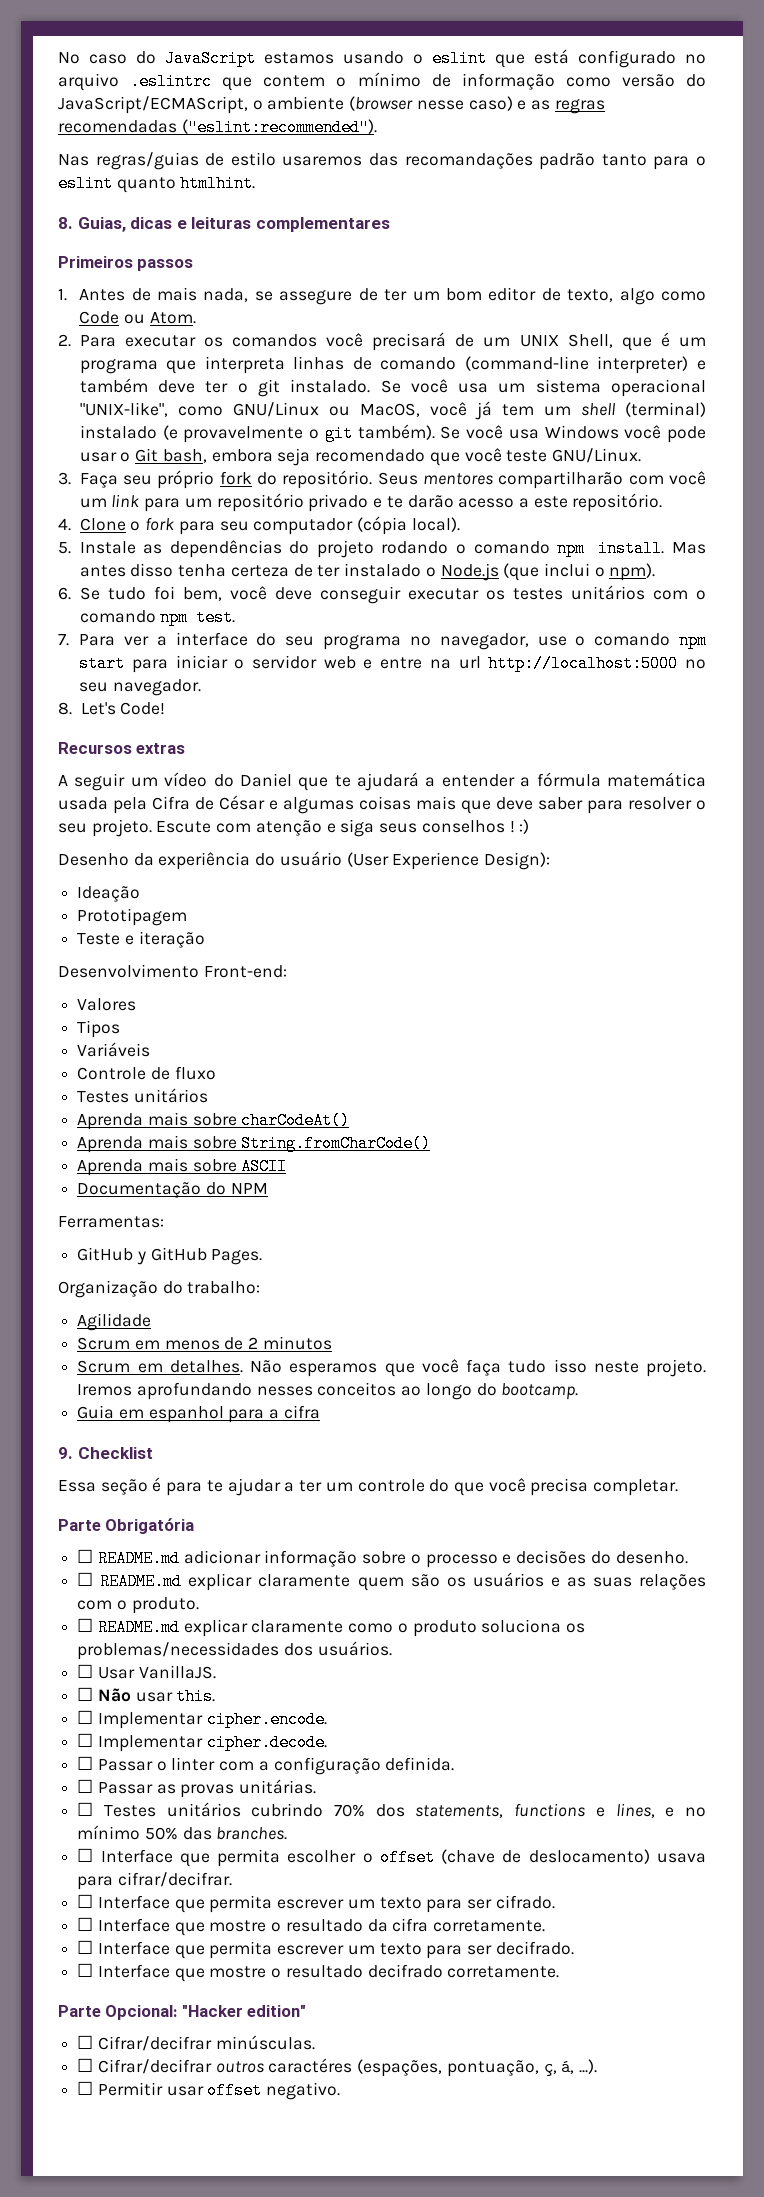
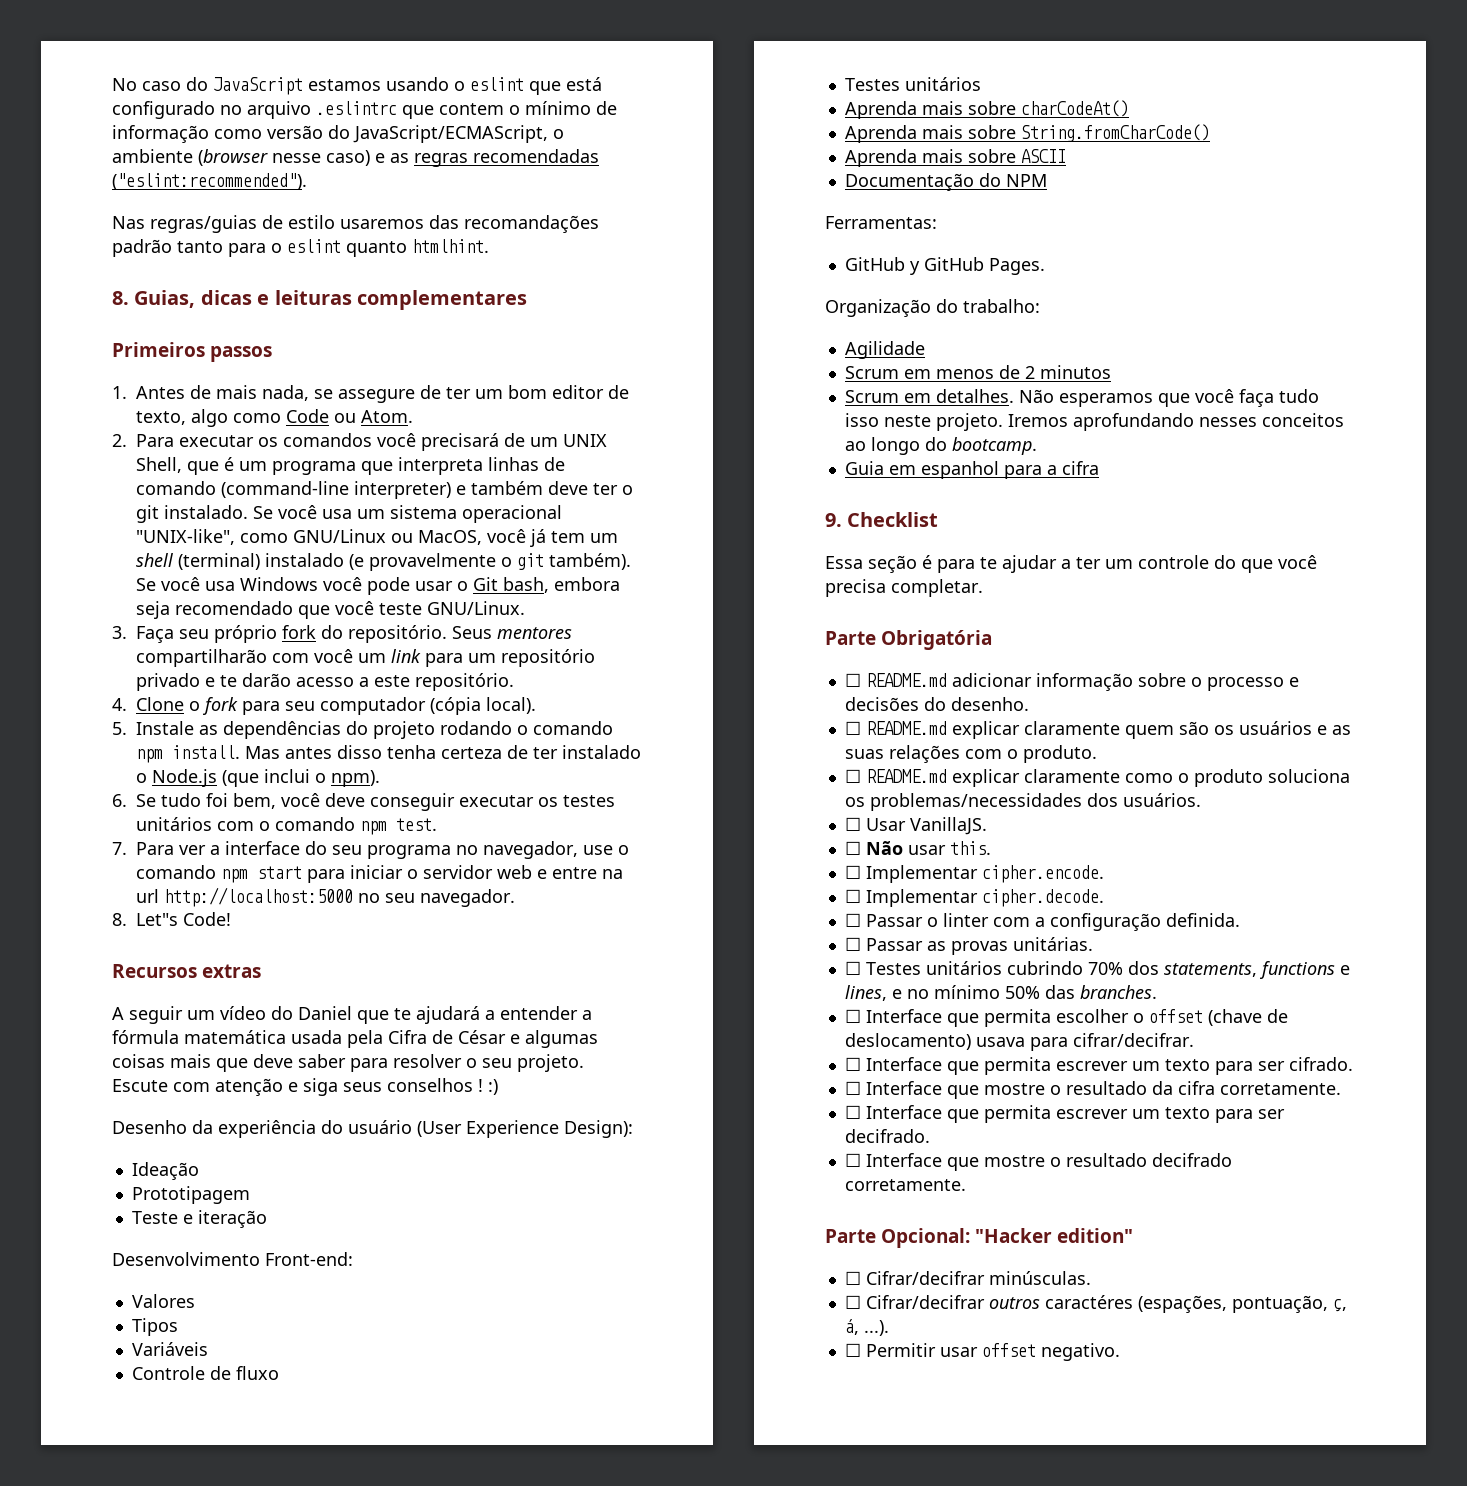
[80,702,116,715] Let's -> [136,913,178,926] Let"s

